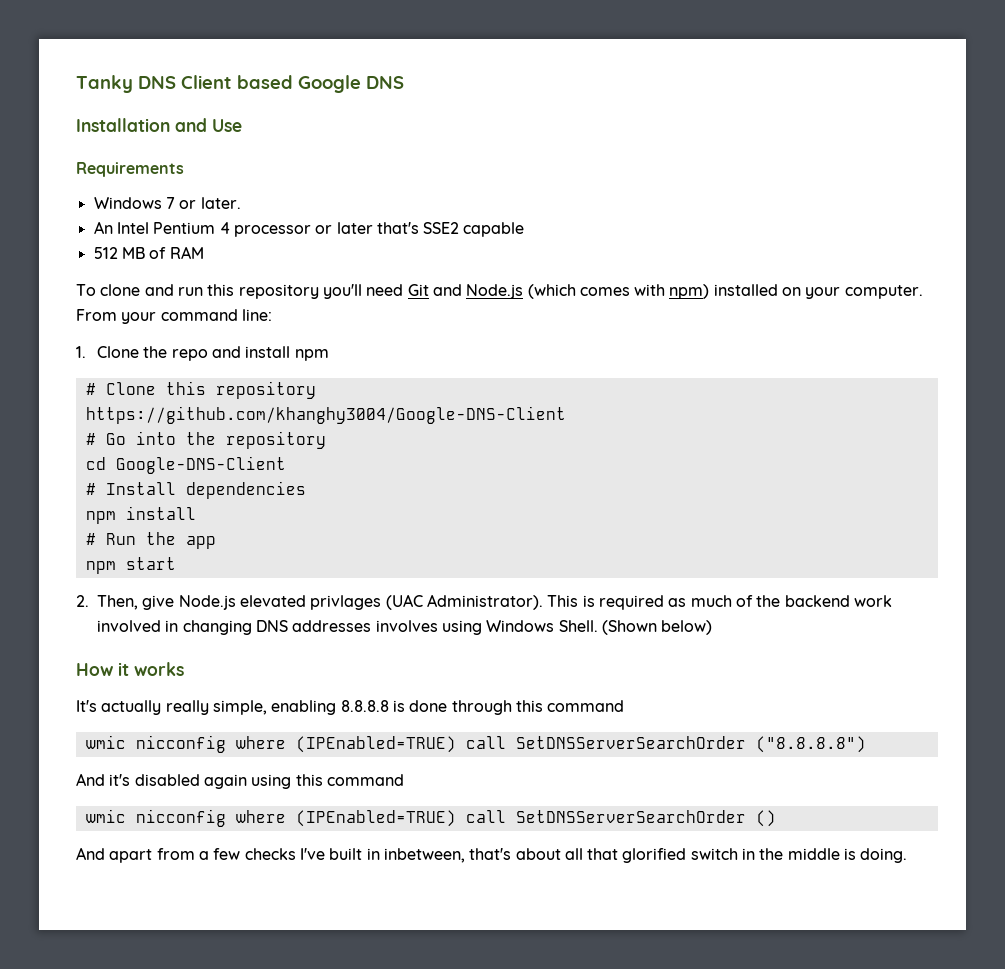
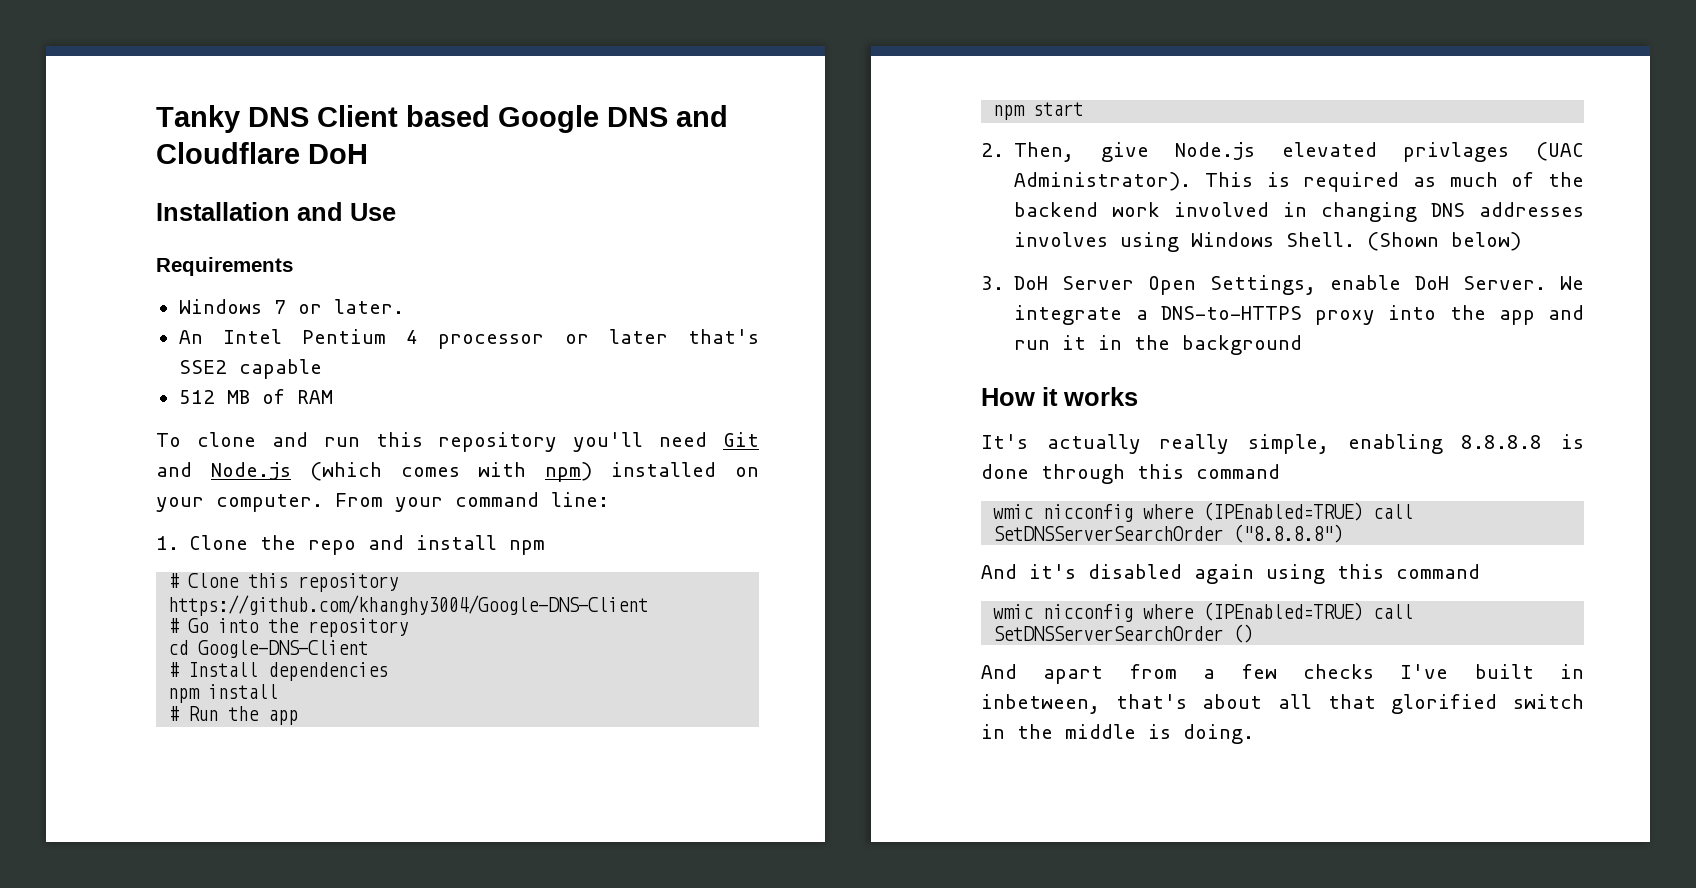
(404, 82) none -> [676,105,728,127] [156,142,368,164] and Cloudflare DoH
(713, 627) none -> [981,275,1584,295] [1014,305,1584,325] [1014,335,1303,355] // 3. DoH Server Open Settings, enable DoH Server. We integrate a DNS-to-HTTPS proxy into the app and run it in the background

